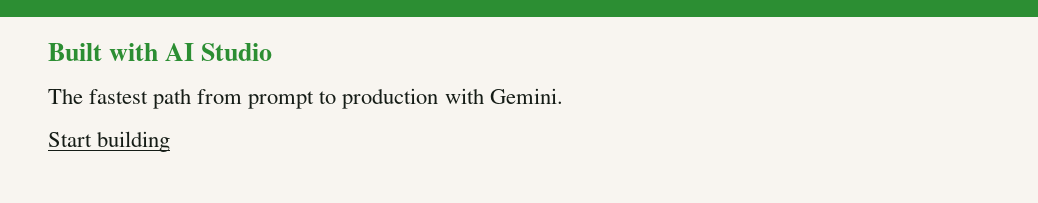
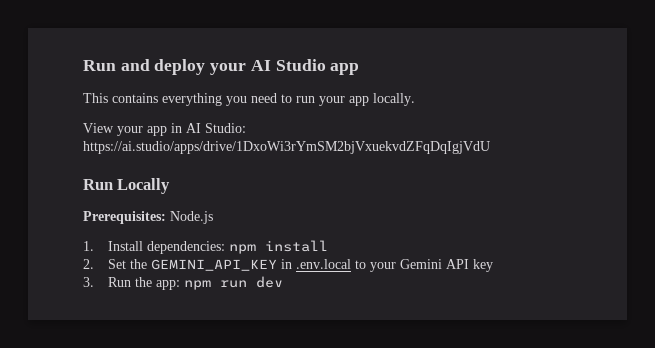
[48,43,273,61] [48,88,563,109] [48,131,171,152] Built with AI Studio // The fastest path from prompt to production with Gemini. // Start building -> [83,59,360,75] [83,93,415,106] [83,123,246,136] [83,141,490,154] [83,178,171,194] [83,211,213,224] [83,240,328,254] [83,259,493,272] [83,276,283,290] Run and deploy your AI Studio app // This contains everything you need to run your app locally. // View your app in AI Studio: https://ai.studio/apps/drive/1DxoWi3rYmSM2bjVxuekvdZFqDqIgjVdU // Run Locally // Prerequisites: Node.js // 1. Install dependencies: npm install // 2. Set the GEMINI_API_KEY in .env.local to your Gemini API key // 3. Run the app: npm run dev

